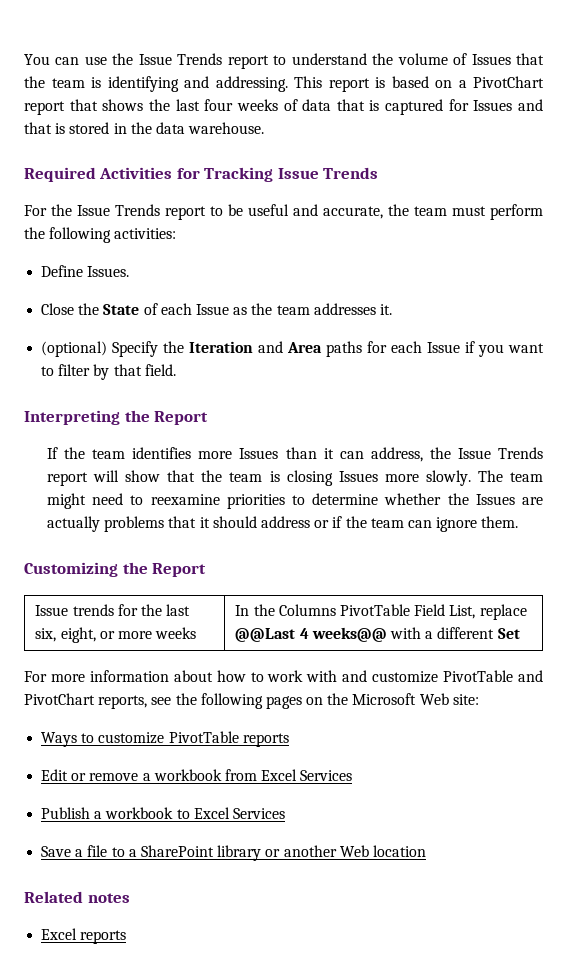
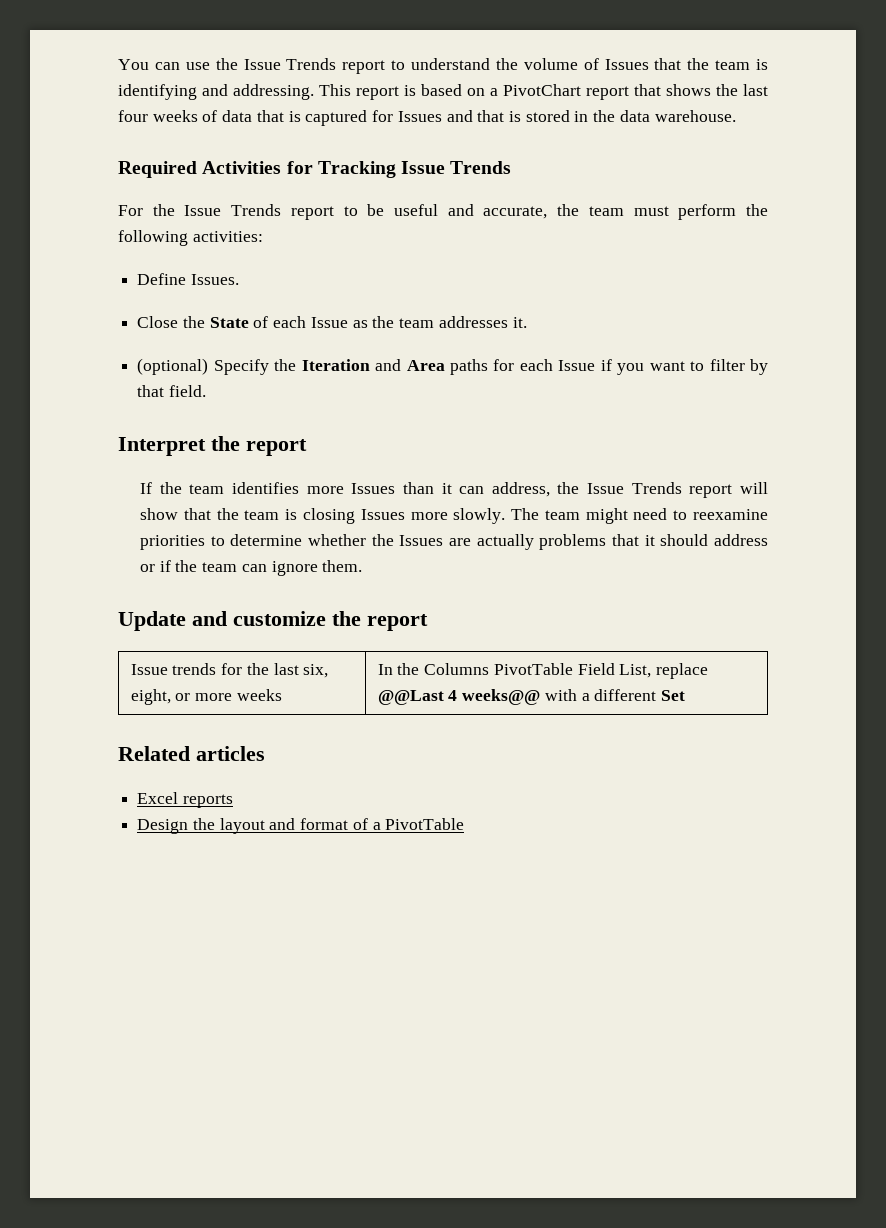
[24,410,209,425] Interpreting the Report -> [118,436,307,456] Interpret the report
[24,562,207,577] Customizing the Report -> [118,611,428,631] Update and customize the report
[24,670,544,683] [24,693,479,709] [41,731,289,747] [41,769,353,781] [41,807,285,819] [41,845,426,861] // For more information about how to work with and customize PivotTable and PivotChart reports, see the following pages on the Microsoft Web site: // Ways to customize PivotTable reports // Edit or remove a workbook from Excel Services // Publish a workbook to Excel Services // Save a file to a SharePoint library or another Web location -> (686, 695) none
[87,893,130,903] notes -> [196,746,265,761] articles
(127, 937) none -> [137,818,465,834] // Design the layout and format of a PivotTable

